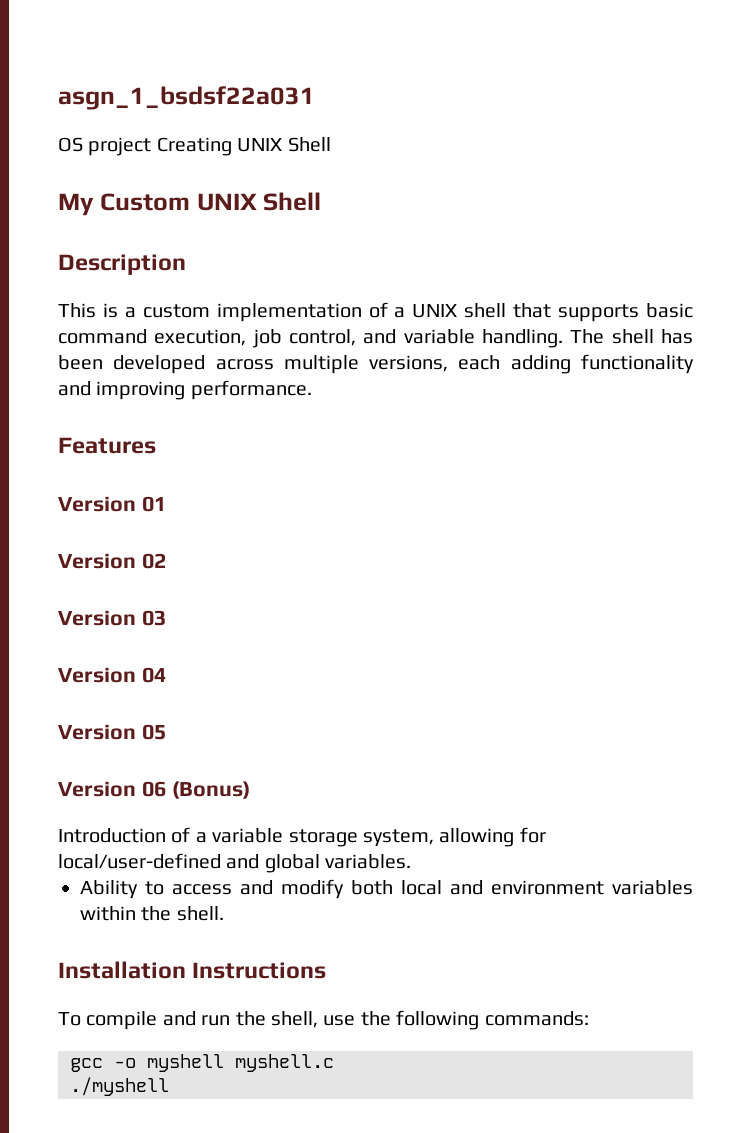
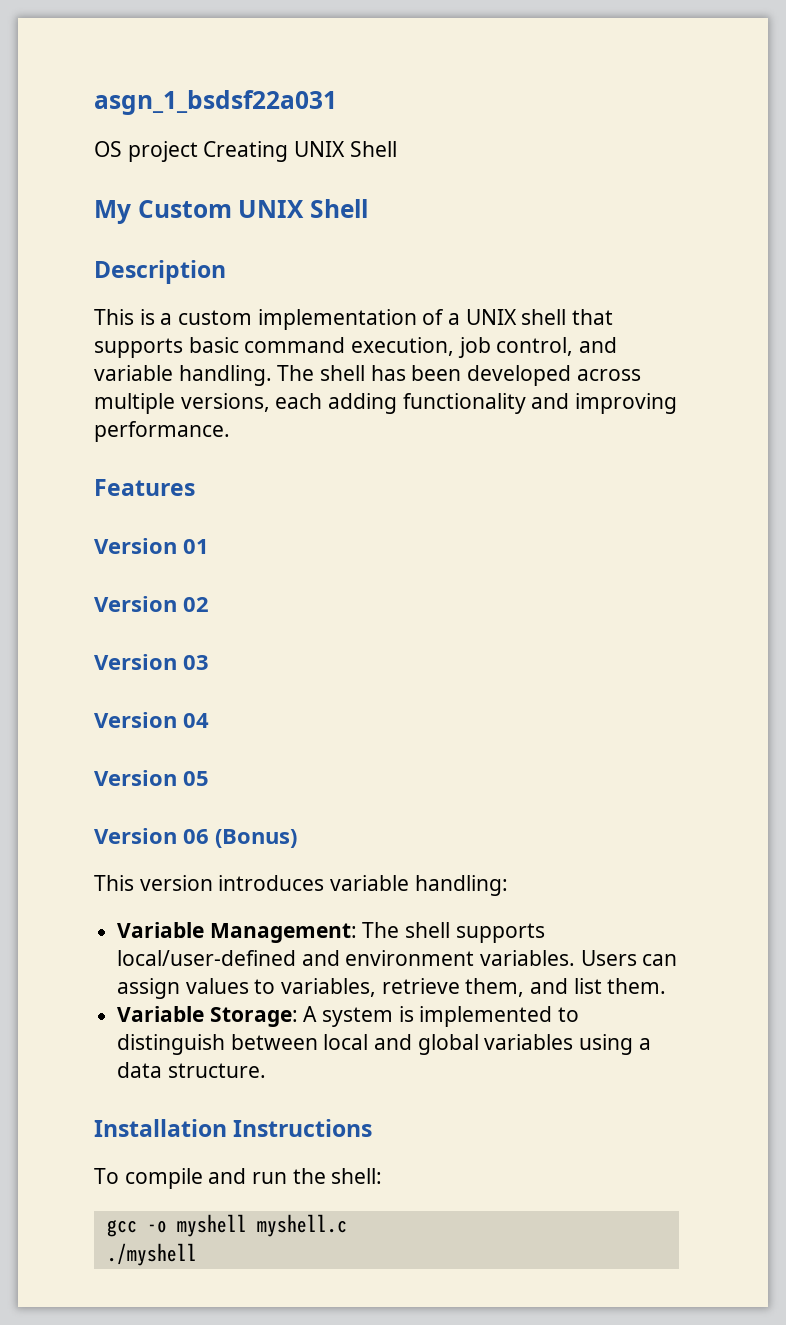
[58,827,546,847] Introduction of a variable storage system, allowing for -> [94,875,508,896] [117,922,545,943] This version introduces variable handling: // Variable Management: The shell supports
[264,854,320,873] global -> [345,950,475,966] environment
[80,879,693,899] [80,906,224,921] // Ability to access and modify both local and environment variables within the shell. -> [580,950,678,966] [117,978,667,999] [117,1006,580,1027] [117,1034,651,1055] [117,1062,266,1078] Users can assign values to variables, retrieve them, and list them. // Variable Storage: A system is implemented to distinguish between local and global variables using a data structure.
[271,1010,589,1030] shell, use the following commands: -> [331,1168,383,1184] shell:

